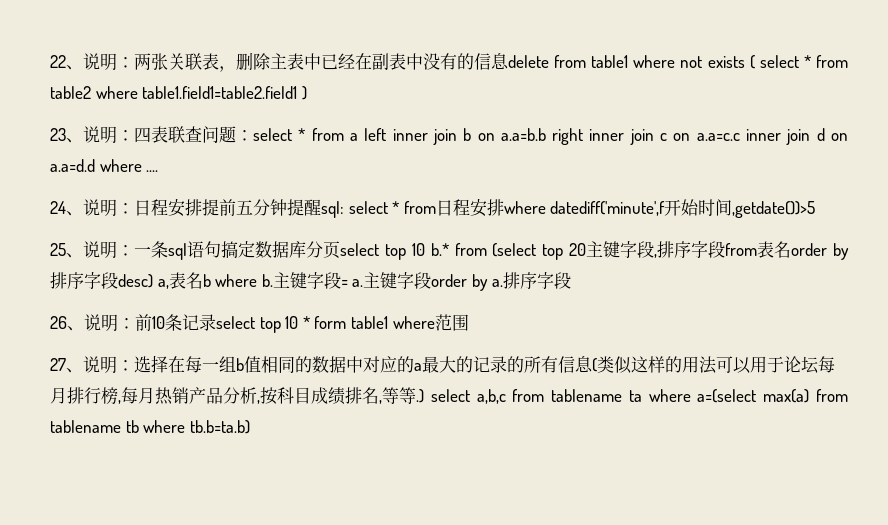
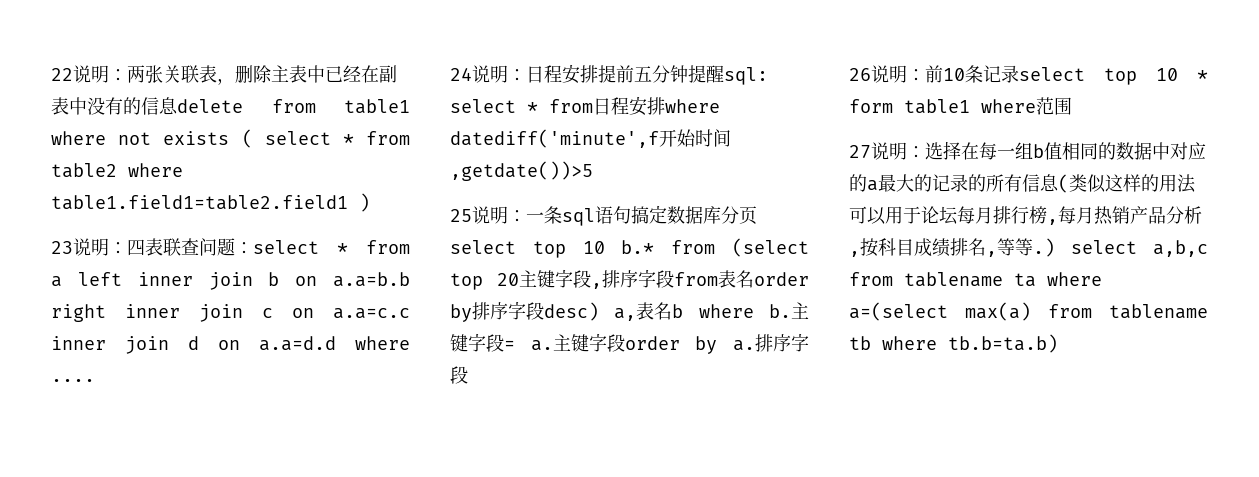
[66,65,83,70] 、 -> (73, 74) none
[66,138,83,143] 、 -> (73, 247) none
[66,211,83,216] 、 -> (472, 74) none
[66,253,83,258] 、 -> (472, 215) none
[67,326,84,331] 、 -> (871, 74) none
[66,368,83,373] 、 -> (871, 151) none

